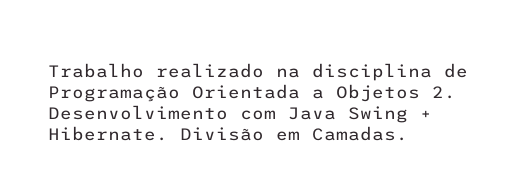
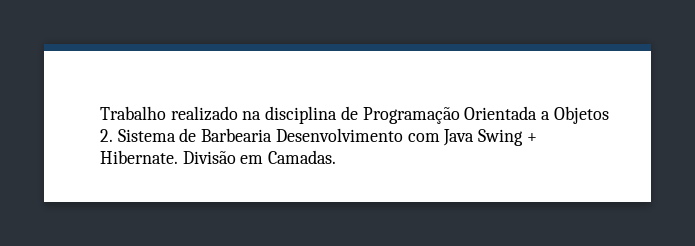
(456, 92) none -> [117,128,273,142] Sistema de Barbearia

